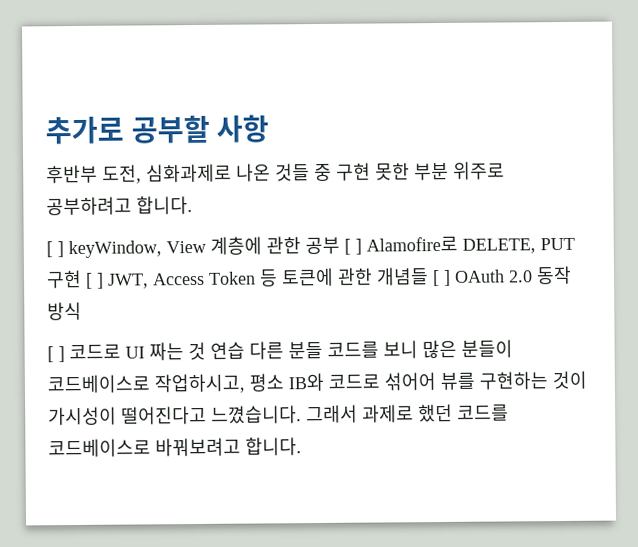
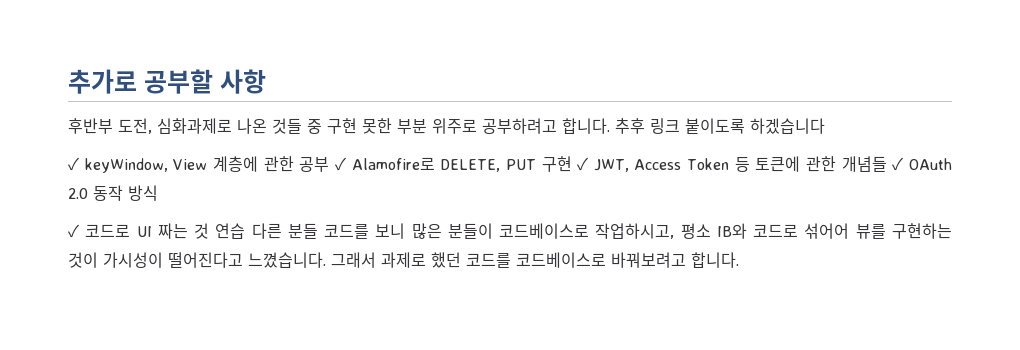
[46,241,64,258] // [ ] -> [615,118,825,134] [68,157,79,171] 추후 링크 붙이도록 하겠습니다 // ✓
[344,238,362,255] [ ] -> [334,157,346,171] ✓
[85,272,104,289] [ ] -> [577,157,589,171] ✓
[432,269,451,287] [ ] -> [892,157,904,171] ✓
[47,346,65,363] [ ] -> [68,224,79,238] ✓

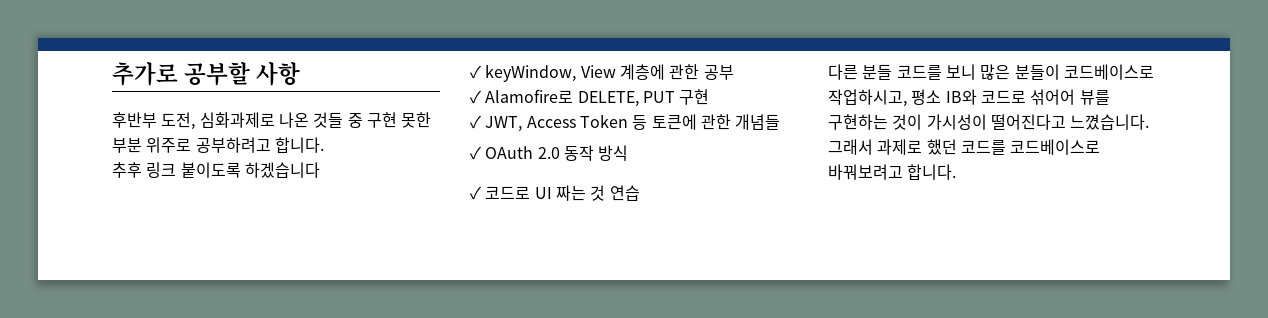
(610, 126) none -> (324, 145) //
(330, 164) none -> (734, 72) //
(572, 164) none -> (710, 97) //
(887, 164) none -> (781, 122) //
(246, 231) none -> (640, 193) //

